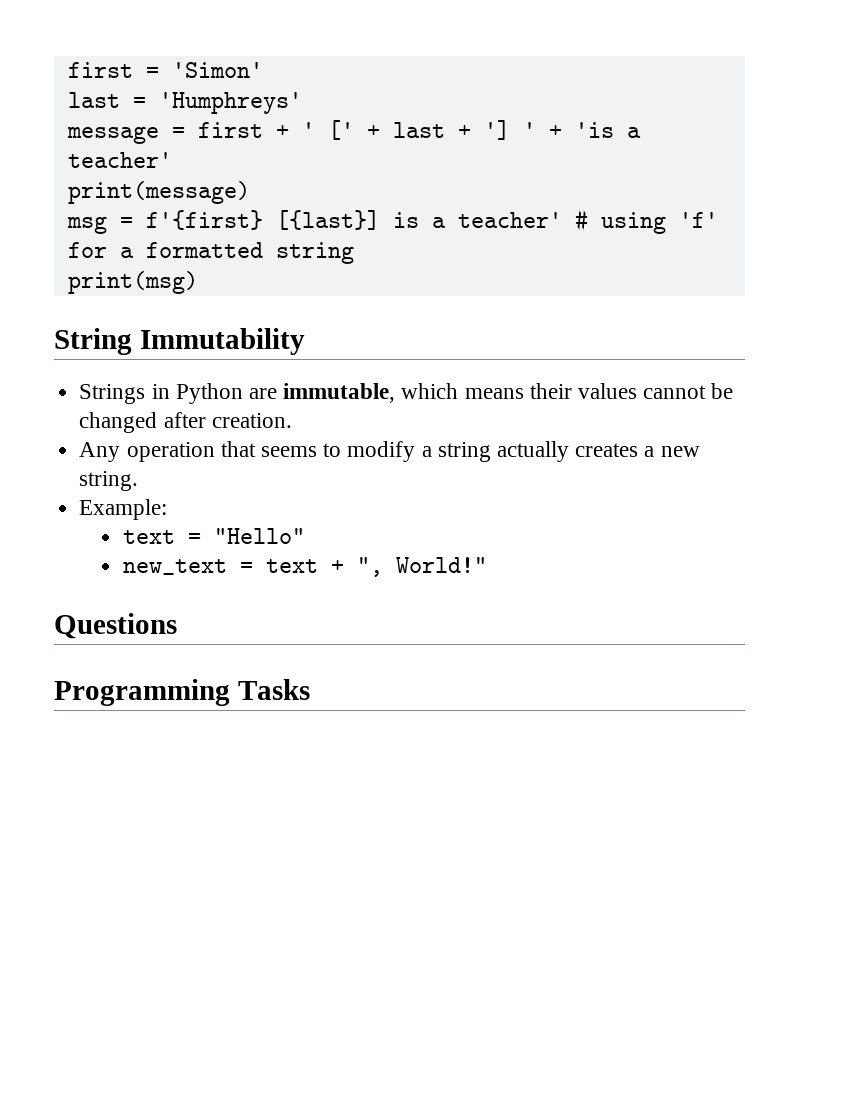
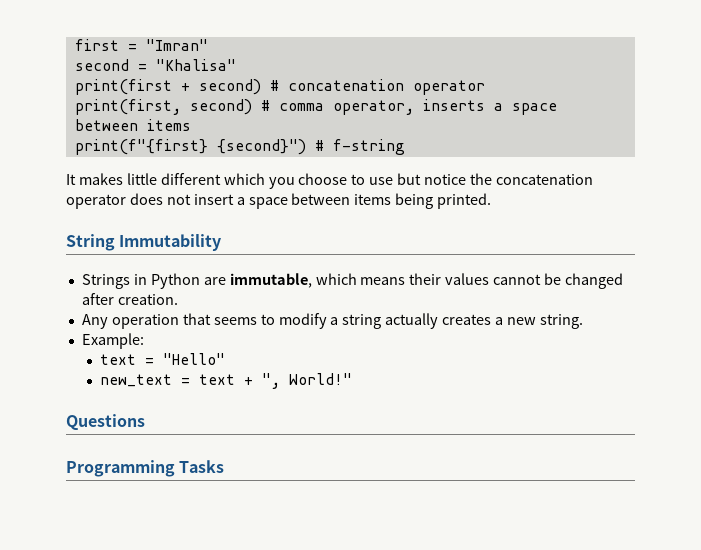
[171,62,263,78] [67,92,302,114] [66,120,641,144] [67,152,172,168] [67,181,250,204] [66,209,718,234] [67,242,354,264] [67,271,198,294] 'Simon' // last = 'Humphreys' // message = first + ' [' + last + '] ' + 'is a teacher' // print(message) // msg = f'{first} [{last}] is a teacher' # using 'f' for a formatted string // print(msg) -> [145,39,208,51] [74,59,236,71] [74,79,485,95] [74,99,557,115] [74,119,191,131] [74,139,405,155] [66,173,593,189] [66,193,492,209] "Imran" // second = "Khalisa" // print(first + second) # concatenation operator // print(first, second) # comma operator, inserts a space between items // print(f"{first} {second}") # f-string // It makes little different which you choose to use but notice the concatenation operator does not insert a space between items being printed.

